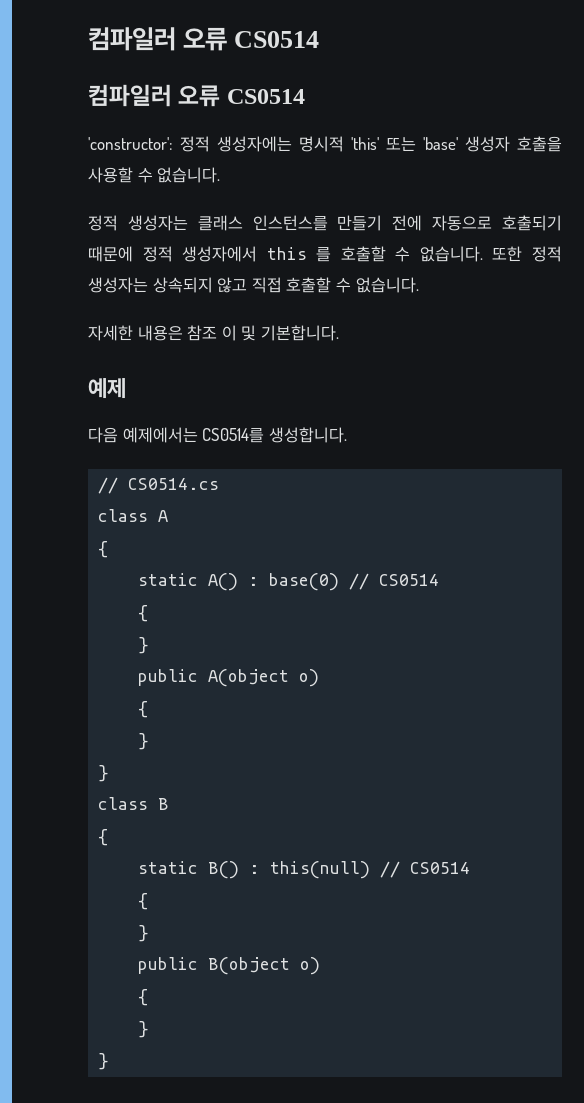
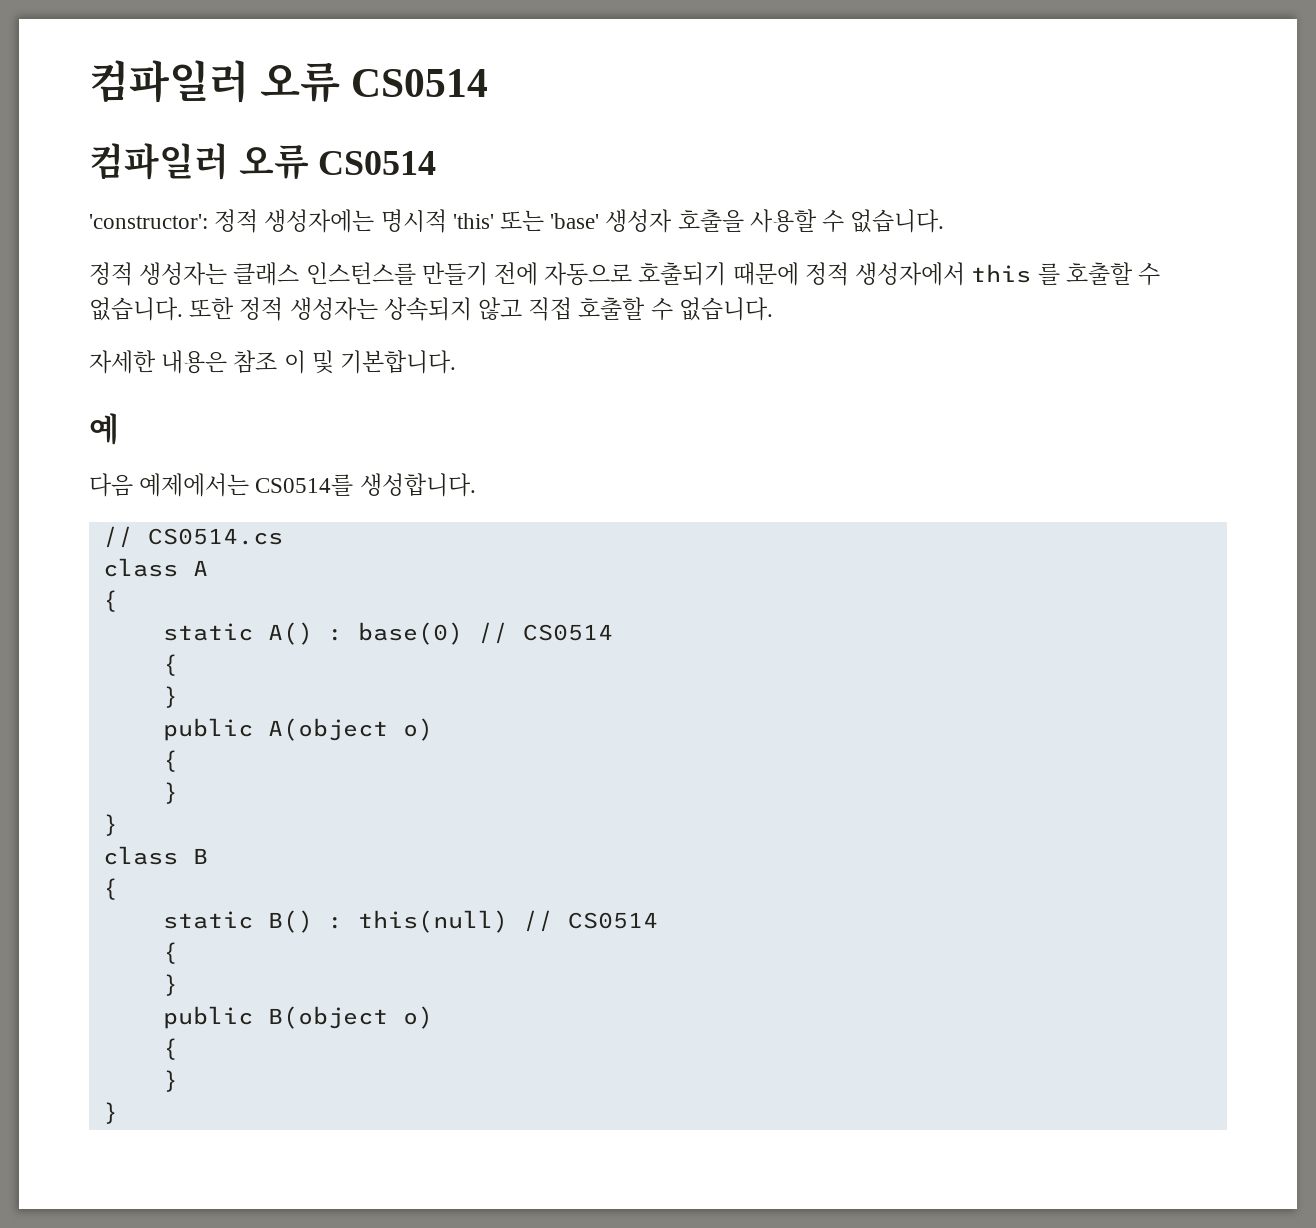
[88,378,126,399] 예제 -> [89,413,119,445] 예

